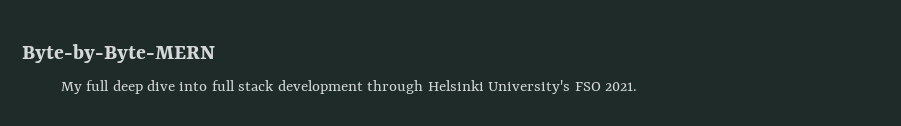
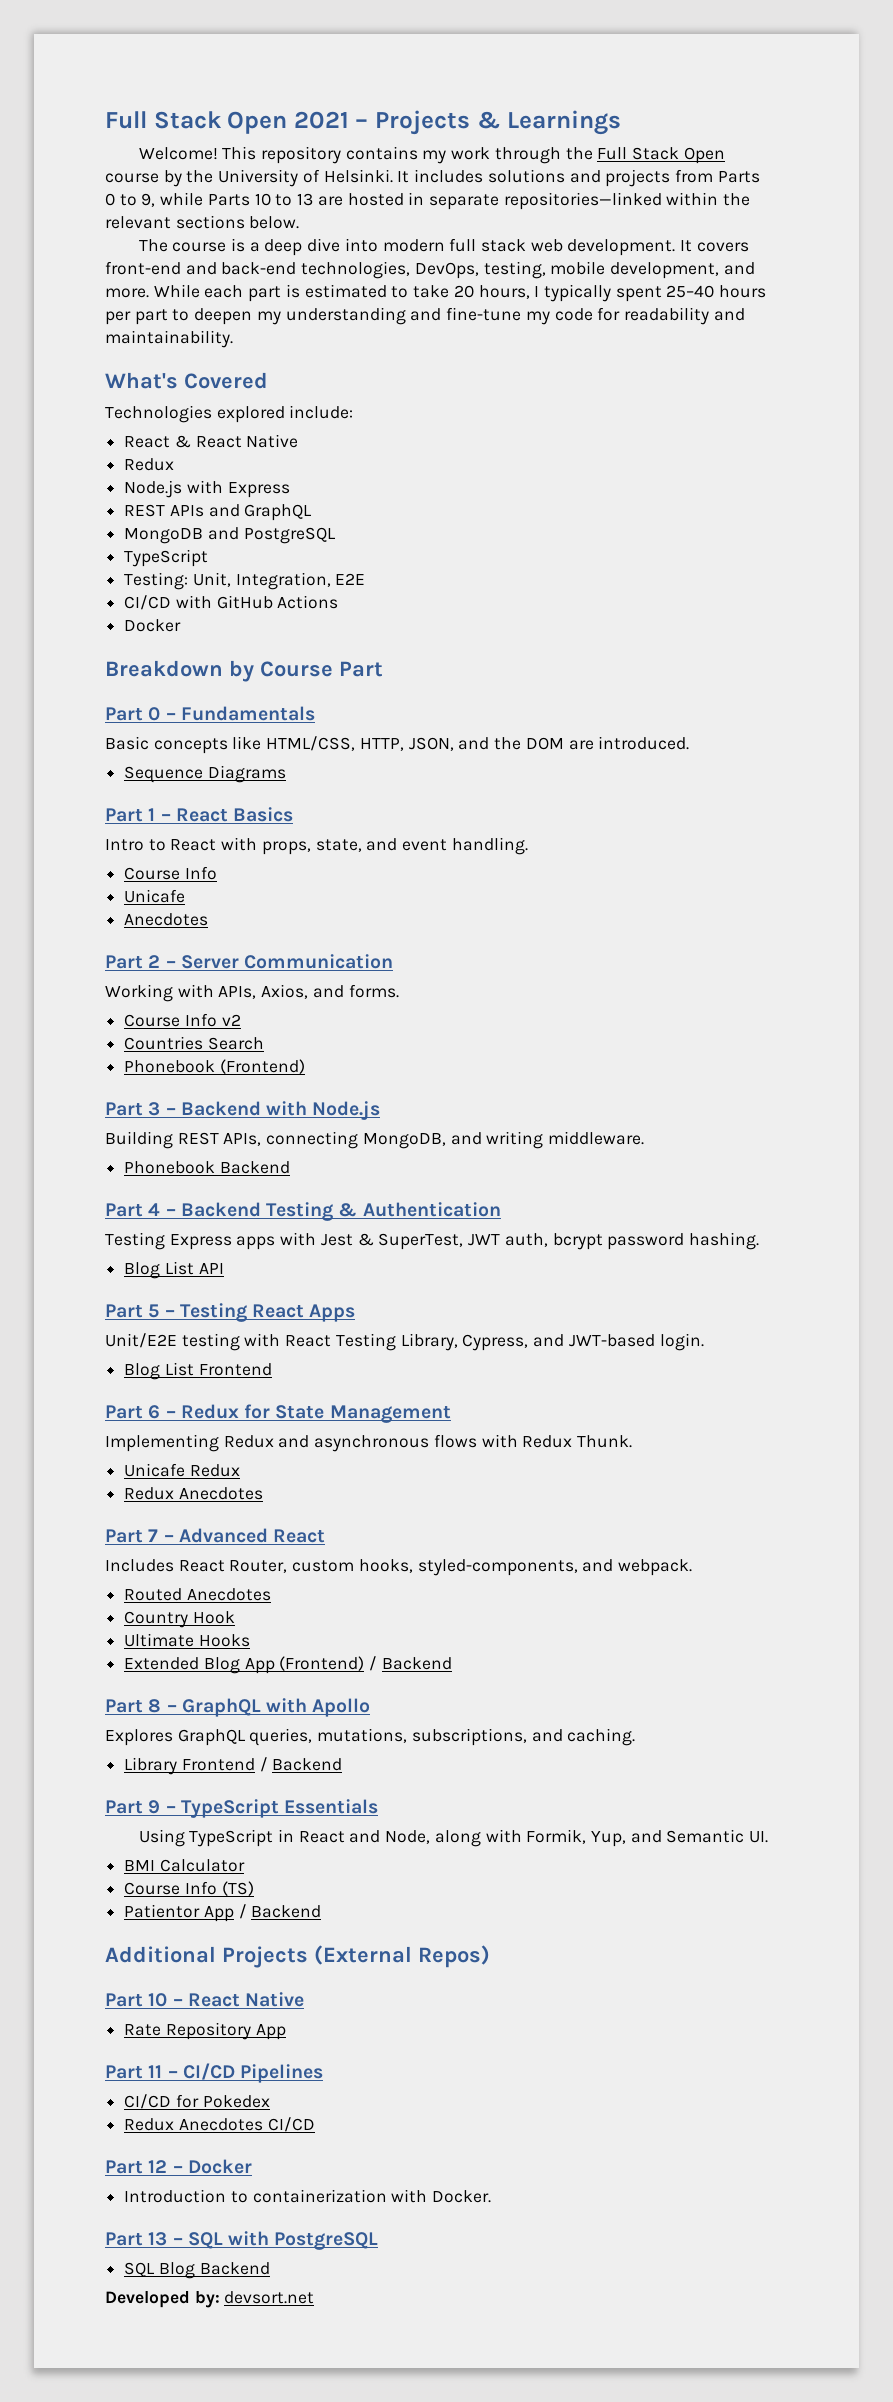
[22,44,215,63] [60,80,110,94] Byte-by-Byte-MERN // My full -> [105,110,622,135] [138,146,725,164] [105,169,760,187] [105,192,751,210] [105,215,300,229] [138,238,260,252] Full Stack Open 2021 – Projects & Learnings // Welcome! This repository contains my work through the Full Stack Open course by the University of Helsinki. It includes solutions and projects from Parts 0 to 9, while Parts 10 to 13 are hosted in separate repositories—linked within the relevant sections below. // The course is a
(208, 86) none -> [382,239,445,252] modern
[277,80,638,94] development through Helsinki University's FSO 2021. -> [530,239,749,256] [105,261,755,279] [105,284,767,302] [105,307,745,325] [105,330,233,348] [105,372,268,389] [105,405,354,423] [124,434,299,448] [124,458,175,471] [124,480,290,498] [124,504,313,521] [124,527,336,544] [124,549,209,567] [124,572,366,590] [124,595,339,610] [124,619,182,632] [105,660,383,682] [105,706,315,721] [105,736,690,754] [124,765,286,783] [105,807,294,822] [105,837,528,855] [124,866,217,880] [124,889,186,903] [124,913,209,926] [105,954,394,969] [105,984,399,1002] [124,1013,241,1027] [124,1036,264,1050] [124,1059,305,1074] [105,1101,381,1120] [105,1131,645,1149] [124,1161,290,1174] [105,1202,501,1221] [105,1232,759,1250] [124,1261,224,1279] [105,1303,356,1322] [105,1333,704,1351] [124,1362,272,1380] [105,1404,451,1423] [105,1434,633,1452] [124,1463,240,1477] [124,1487,263,1500] [105,1528,326,1543] [105,1559,693,1576] [124,1588,271,1601] [124,1611,235,1628] [124,1633,250,1647] [124,1656,452,1674] [105,1698,371,1717] [105,1728,636,1746] [124,1757,343,1775] [105,1799,379,1818] [138,1829,769,1847] [124,1859,245,1872] [124,1881,254,1896] [124,1904,322,1922] [105,1945,490,1968] [105,1992,305,2007] [124,2022,286,2040] [105,2063,324,2083] [124,2094,270,2109] [124,2117,315,2132] [105,2159,252,2174] [124,2189,492,2203] [105,2231,379,2250] [124,2262,270,2279] [105,2291,315,2308] web development. It covers front-end and back-end technologies, DevOps, testing, mobile development, and more. While each part is estimated to take 20 hours, I typically spent 25–40 hours per part to deepen my understanding and fine-tune my code for readability and maintainability. // What's Covered // Technologies explored include: // React & React Native // Redux // Node.js with Express // REST APIs and GraphQL // MongoDB and PostgreSQL // TypeScript // Testing: Unit, Integration, E2E // CI/CD with GitHub Actions // Docker // Breakdown by Course Part // Part 0 – Fundamentals // Basic concepts like HTML/CSS, HTTP, JSON, and the DOM are introduced. // Sequence Diagrams // Part 1 – React Basics // Intro to React with props, state, and event handling. // Course Info // Unicafe // Anecdotes // Part 2 – Server Communication // Working with APIs, Axios, and forms. // Course Info v2 // Countries Search // Phonebook (Frontend) // Part 3 – Backend with Node.js // Building REST APIs, connecting MongoDB, and writing middleware. // Phonebook Backend // Part 4 – Backend Testing & Authentication // Testing Express apps with Jest & SuperTest, JWT auth, bcrypt password hashing. // Blog List API // Part 5 – Testing React Apps // Unit/E2E testing with React Testing Library, Cypress, and JWT-based login. // Blog List Frontend // Part 6 – Redux for State Management // Implementing Redux and asynchronous flows with Redux Thunk. // Unicafe Redux // Redux Anecdotes // Part 7 – Advanced React // Includes React Router, custom hooks, styled-components, and webpack. // Routed Anecdotes // Country Hook // Ultimate Hooks // Extended Blog App (Frontend) / Backend // Part 8 – GraphQL with Apollo // Explores GraphQL queries, mutations, subscriptions, and caching. // Library Frontend / Backend // Part 9 – TypeScript Essentials // Using TypeScript in React and Node, along with Formik, Yup, and Semantic UI. // BMI Calculator // Course Info (TS) // Patientor App / Backend // Additional Projects (External Repos) // Part 10 – React Native // Rate Repository App // Part 11 – CI/CD Pipelines // CI/CD for Pokedex // Redux Anecdotes CI/CD // Part 12 – Docker // Introduction to containerization with Docker. // Part 13 – SQL with PostgreSQL // SQL Blog Backend // Developed by: devsort.net

